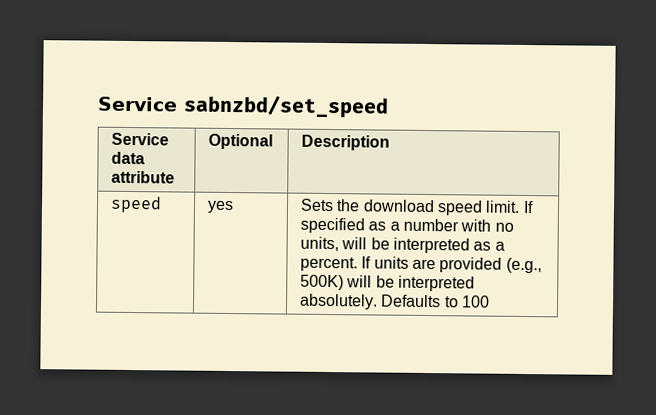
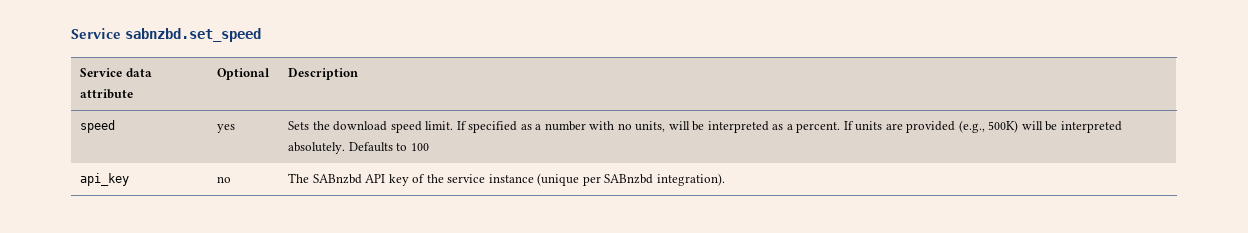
[97,94,389,119] Service sabnzbd/set_speed -> [71,28,262,42] Service sabnzbd.set_speed
(490, 301) none -> [80,173,130,186] [217,176,232,183] [288,173,725,186] // api_key | no | The SABnzbd API key of the service instance (unique per SABnzbd integration).

